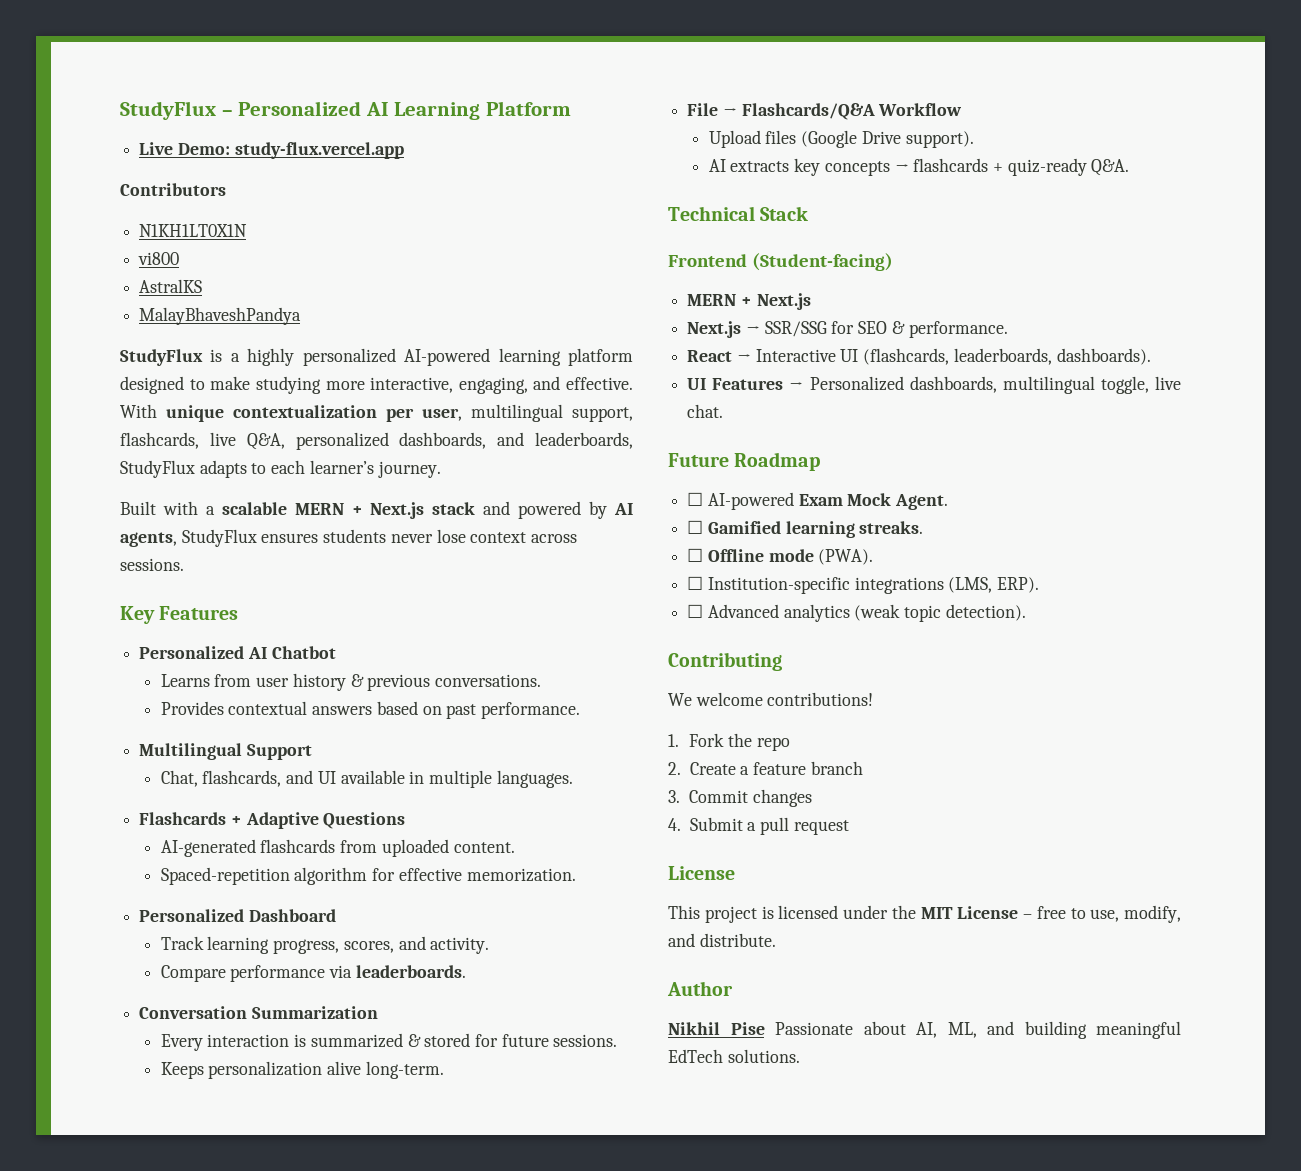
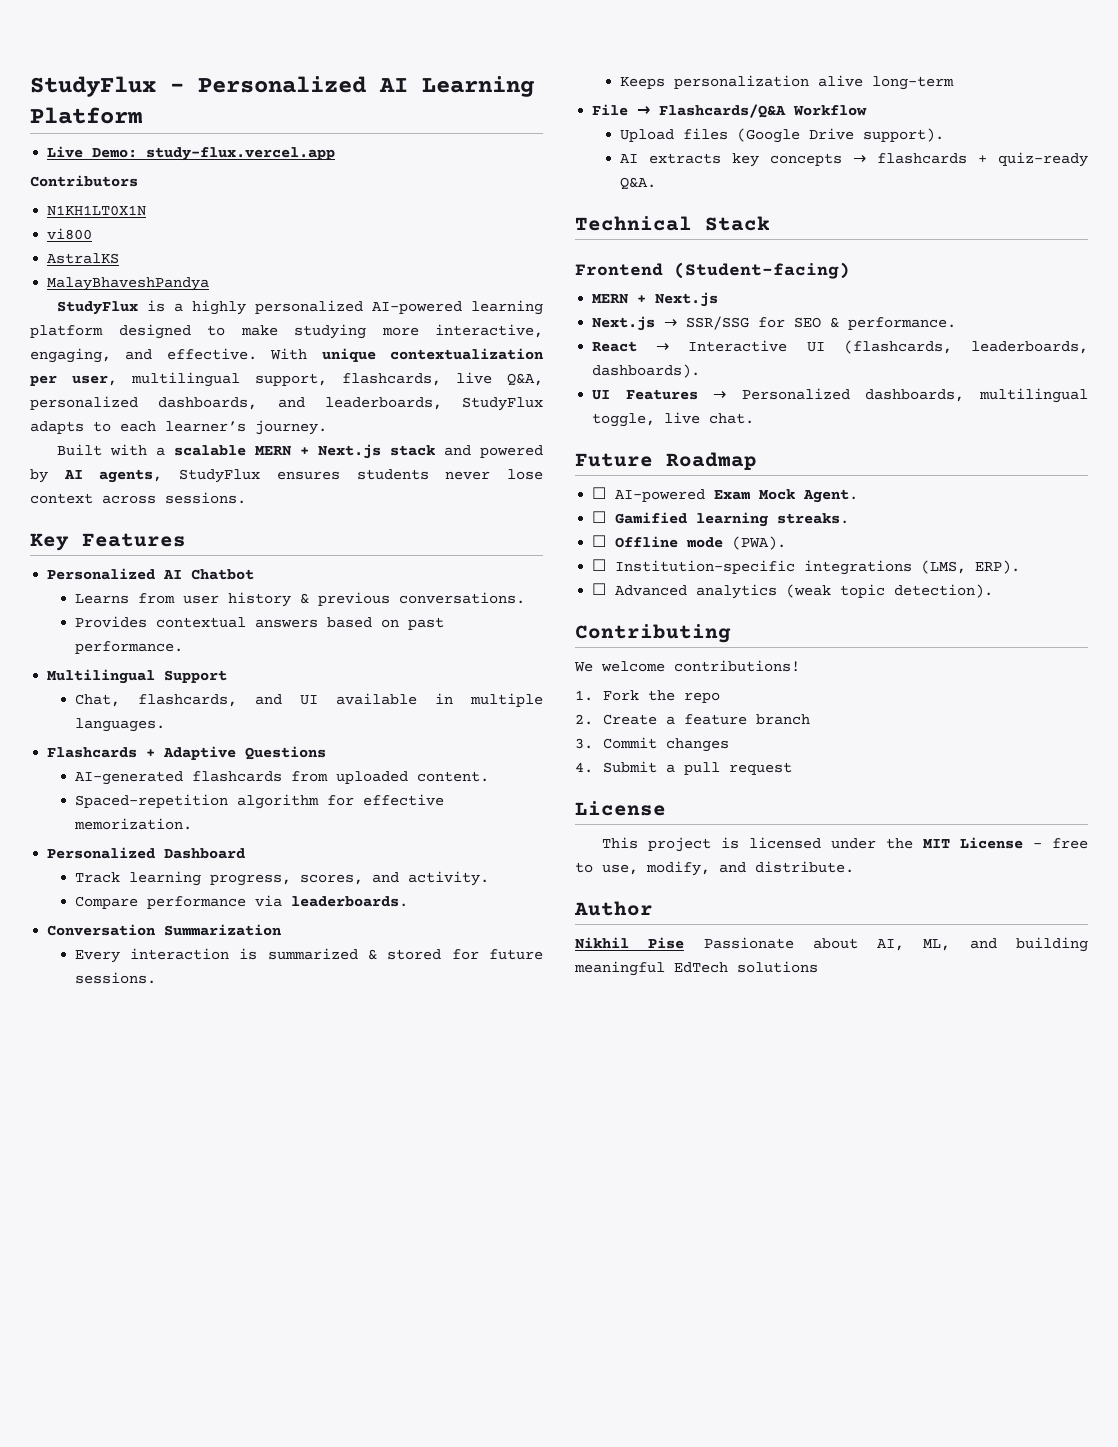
[365,1061,444,1079] long-term. -> [871,76,954,90] long-term
[727,1049,800,1063] solutions. -> [737,961,818,973] solutions

